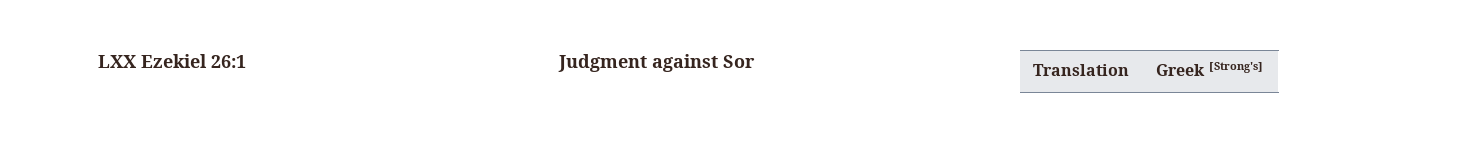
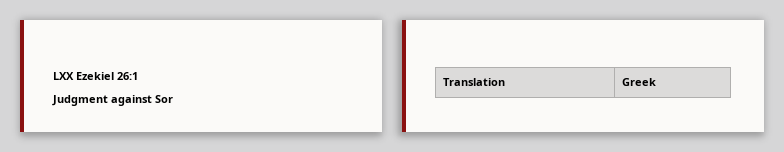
[1208,62,1263,73] [Strong's] -> (656, 82) none

